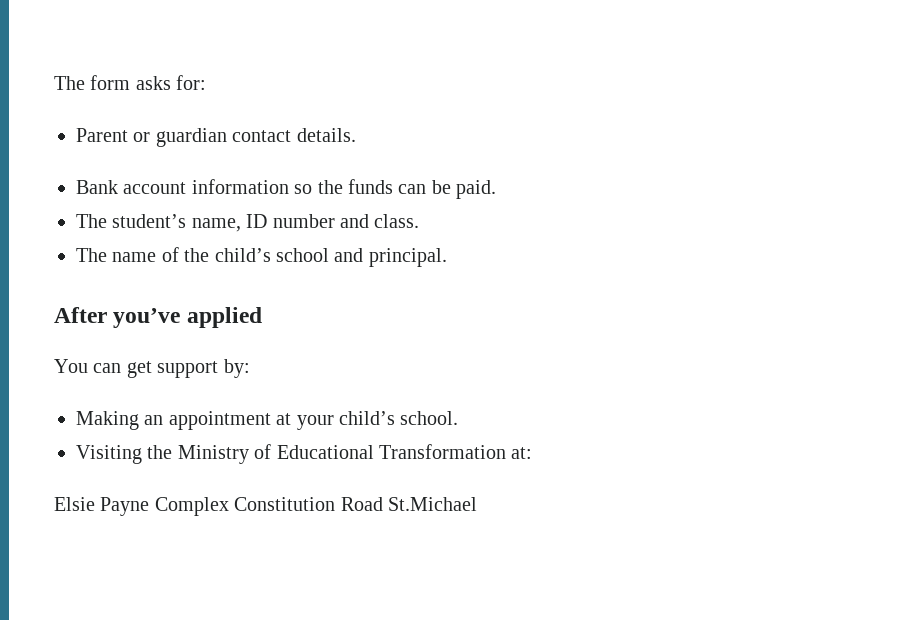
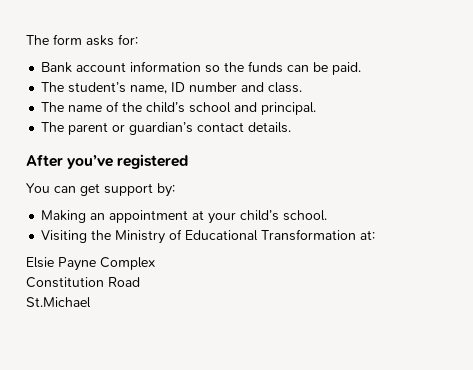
[76,128,356,147] // Parent or guardian contact details. -> (138, 39) none
(447, 257) none -> [41,122,292,135] // The parent or guardian’s contact details.
[186,307,262,328] applied -> [117,154,189,169] registered
(229, 506) none -> (155, 263) //
(383, 504) none -> (140, 282) //

